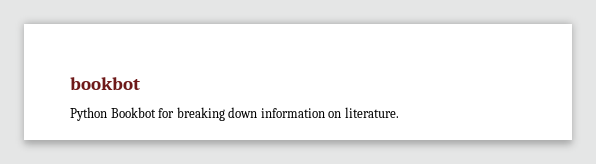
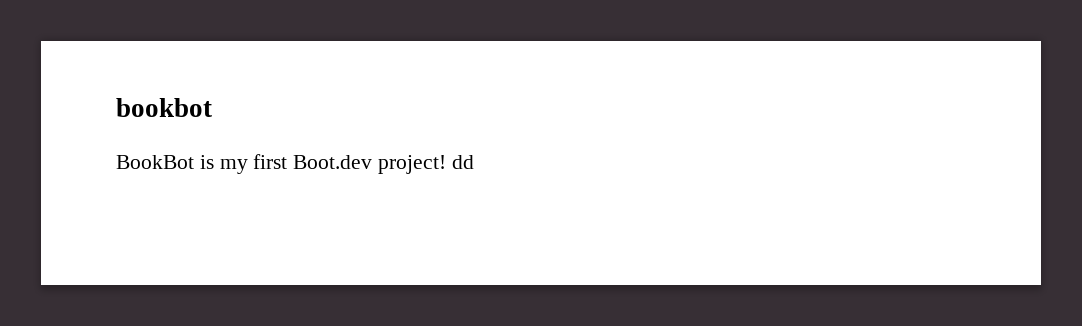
[70,107,399,121] Python Bookbot for breaking down information on literature. -> [116,154,474,174] BookBot is my first Boot.dev project! dd

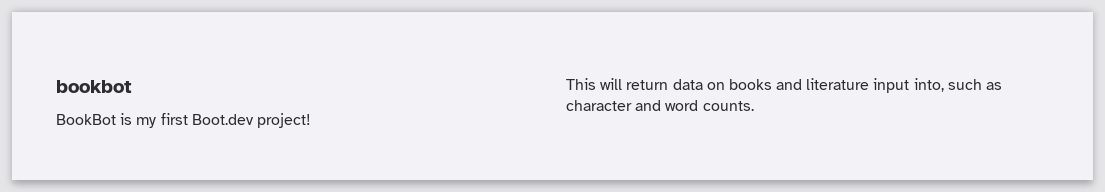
[451,155,474,169] dd -> [566,78,1003,93] [566,100,754,111] // This will return data on books and literature input into, such as character and word counts.

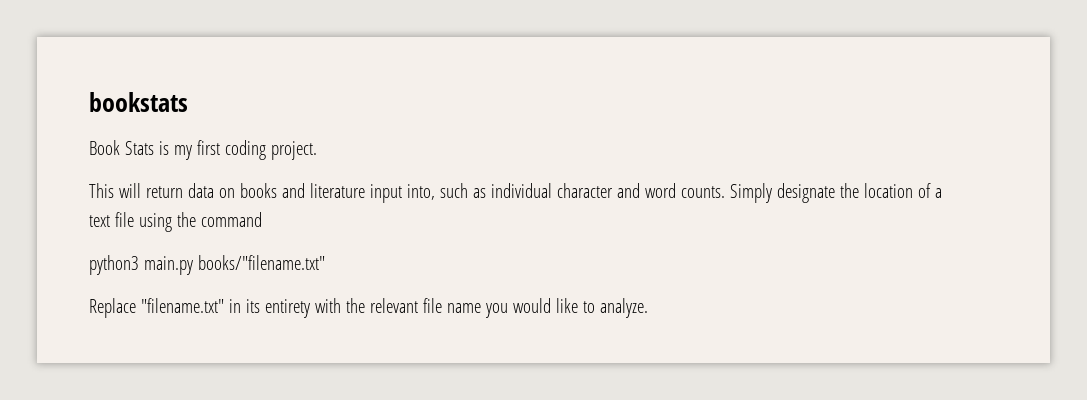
[56,80,132,93] [56,114,116,125] bookbot // BookBot -> [89,92,188,112] [89,140,154,155] bookstats // Book Stats
[191,113,311,128] Boot.dev project! -> [224,140,317,160] coding project.
(1003, 86) none -> [490,183,552,198] individual
(754, 106) none -> [729,183,942,203] [89,212,262,232] [89,255,325,275] [89,298,648,318] Simply designate the location of a text file using the command // python3 main.py books/"filename.txt" // Replace "filename.txt" in its entirety with the relevant file name you would like to analyze.

